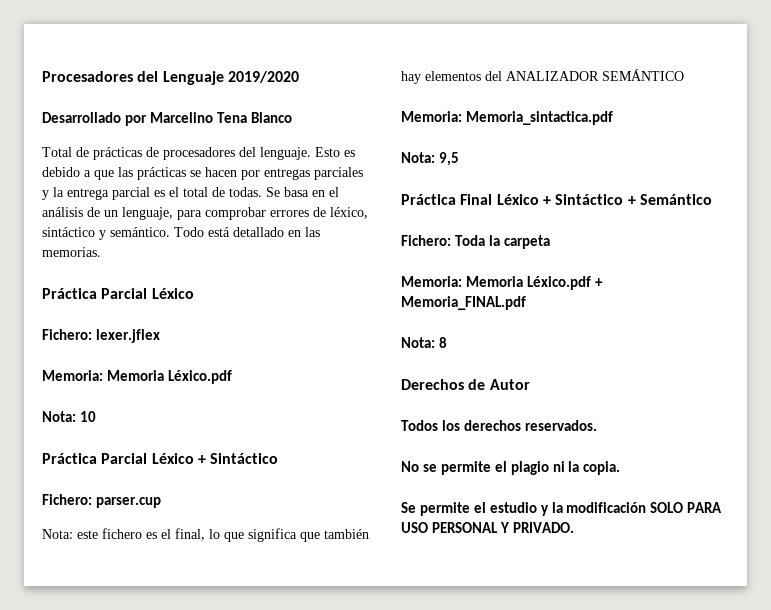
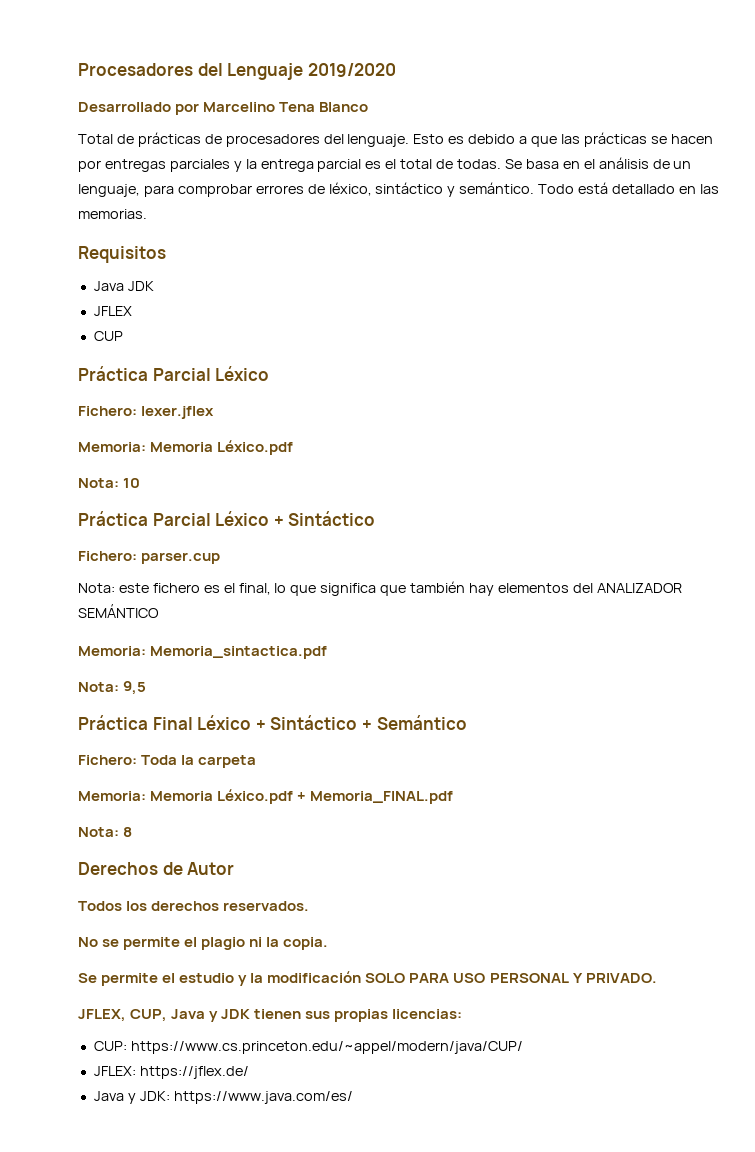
(101, 252) none -> [78,246,166,263] [93,281,154,291] [93,306,132,316] [93,331,123,341] // Requisitos // Java JDK // JFLEX // CUP
(574, 527) none -> [78,1009,463,1022] [93,1041,523,1054] [93,1066,249,1079] [93,1091,353,1104] // JFLEX, CUP, Java y JDK tienen sus propias licencias: // CUP: https://www.cs.princeton.edu/~appel/modern/java/CUP/ // JFLEX: https://jflex.de/ // Java y JDK: https://www.java.com/es/

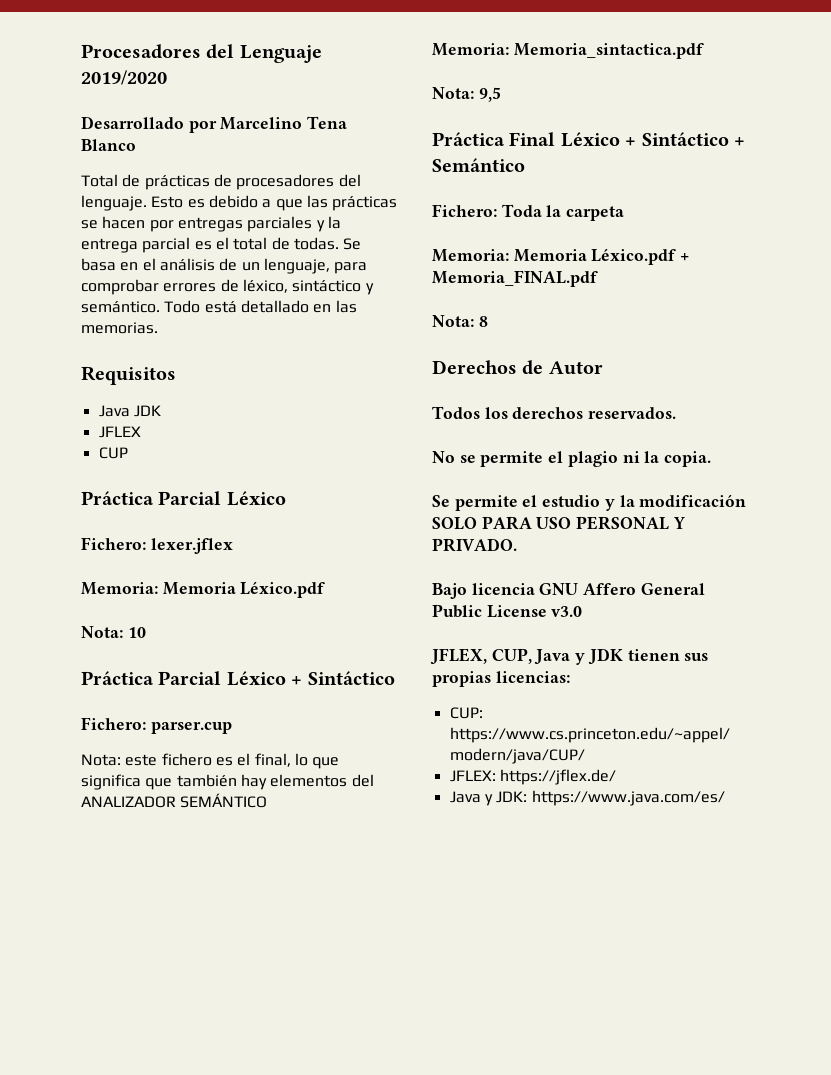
(657, 978) none -> [432,583,705,599] [432,604,583,618] // Bajo licencia GNU Affero General Public License v3.0

